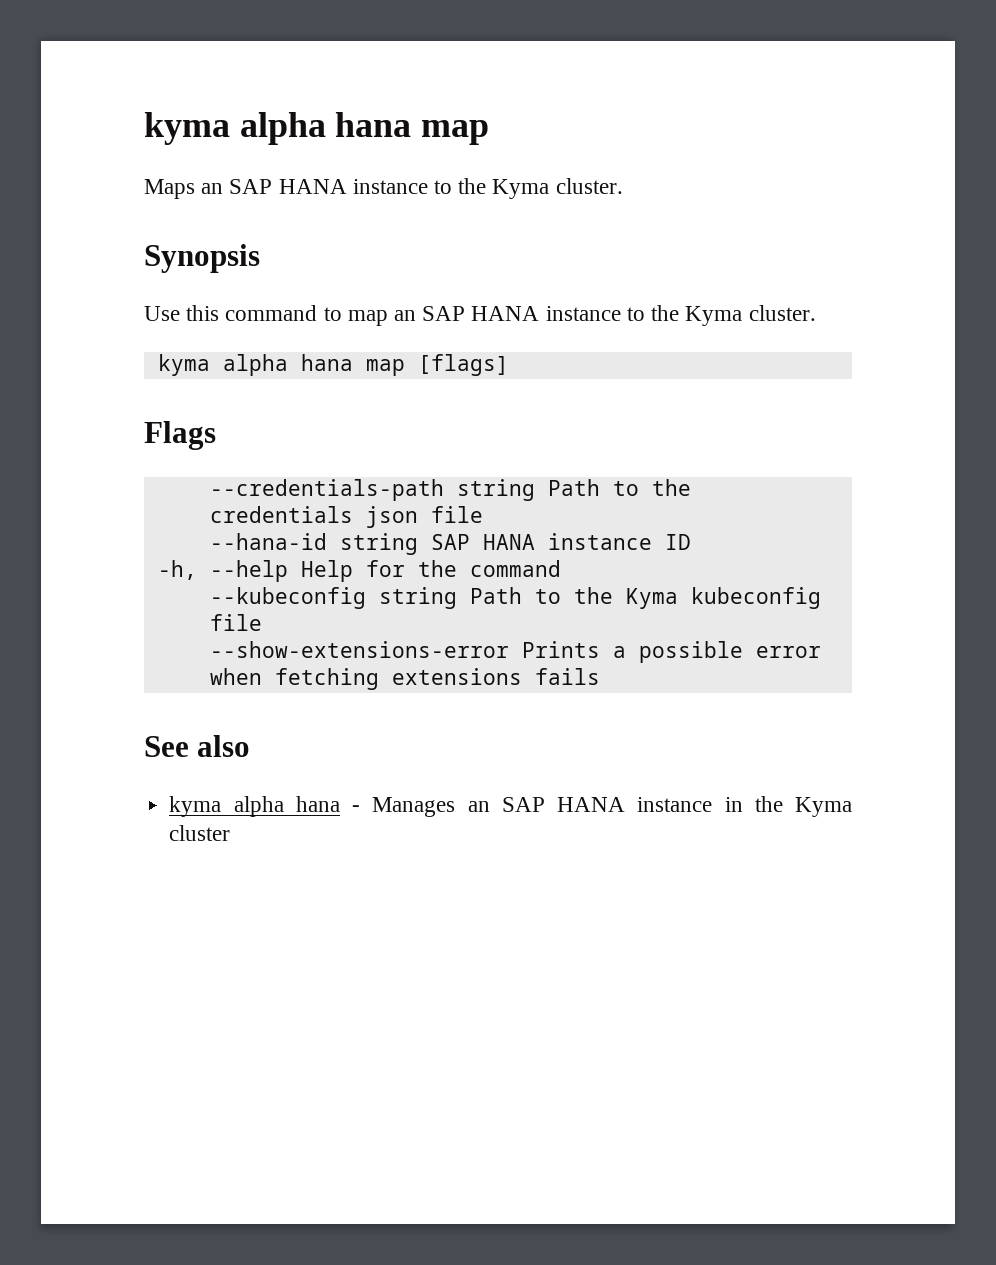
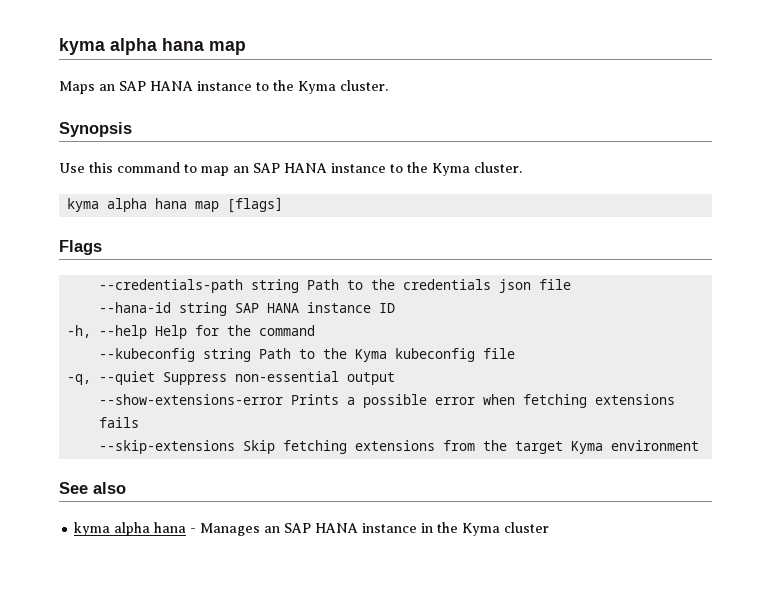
(262, 622) none -> [67,371,396,385] // -q, --quiet Suppress non-essential output
(600, 676) none -> [99,440,700,454] // --skip-extensions Skip fetching extensions from the target Kyma environment

